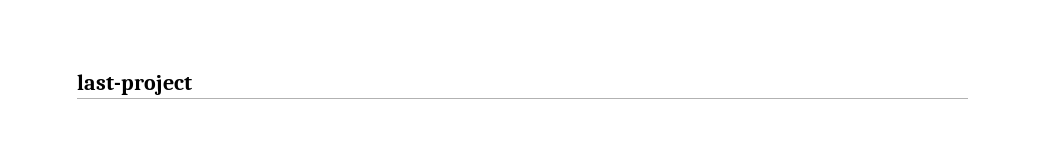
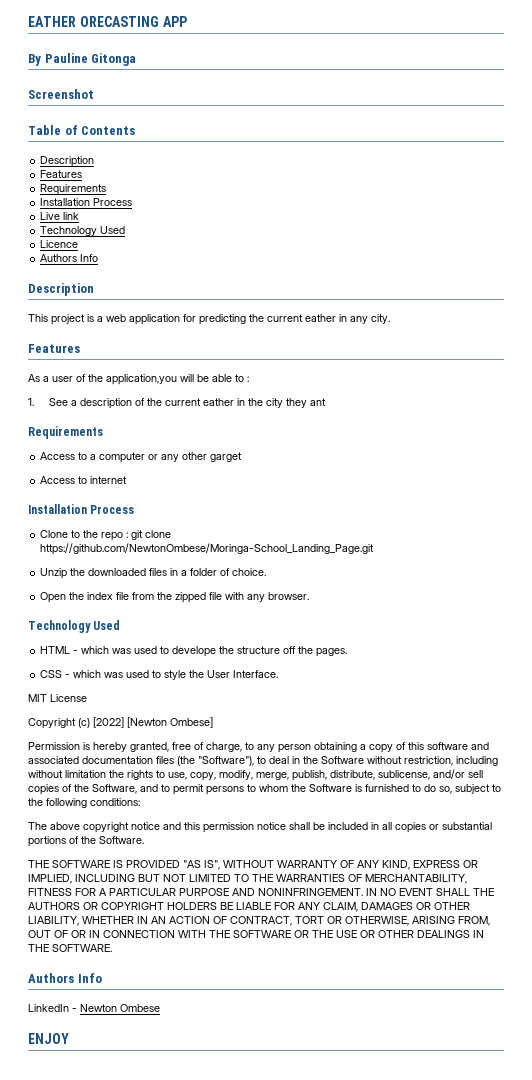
[77,74,192,95] last-project -> [28,16,187,27] [28,53,137,66] [28,89,94,99] [28,125,136,135] [40,156,95,167] [40,170,83,178] [40,184,107,195] [40,198,133,206] [40,212,80,220] [40,226,126,236] [40,240,79,248] [40,254,99,262] [28,283,94,296] [28,314,390,325] [28,344,80,353] [28,374,249,385] [28,398,327,409] [28,426,103,439] [40,452,243,463] [40,476,128,484] [28,504,135,514] [40,530,172,541] [40,543,375,555] [40,568,267,579] [40,592,310,603] [28,620,121,633] [40,646,348,657] [40,670,279,680] [28,694,87,702] [28,717,213,729] [28,742,489,753] [28,756,498,766] [28,769,483,781] [28,784,501,795] [28,798,140,808] [28,822,492,833] [28,836,144,847] [28,860,478,870] [28,874,467,884] [28,888,494,896] [28,902,470,912] [28,916,490,926] [28,930,484,938] [28,944,112,952] [28,973,102,983] [28,1004,160,1012] [28,1033,69,1044] EATHER ORECASTING APP // By Pauline Gitonga // Screenshot // Table of Contents // Description // Features // Requirements // Installation Process // Live link // Technology Used // Licence // Authors Info // Description // This project is a web application for predicting the current eather in any city. // Features // As a user of the application,you will be able to : // 1. See a description of the current eather in the city they ant // Requirements // Access to a computer or any other garget // Access to internet // Installation Process // Clone to the repo : git clone https://github.com/NewtonOmbese/Moringa-School_Landing_Page.git // Unzip the downloaded files in a folder of choice. // Open the index file from the zipped file with any browser. // Technology Used // HTML - which was used to develope the structure off the pages. // CSS - which was used to style the User Interface. // MIT License // Copyright (c) [2022] [Newton Ombese] // Permission is hereby granted, free of charge, to any person obtaining a copy of this software and associated documentation files (the "Software"), to deal in the Software without restriction, including without limitation the rights to use, copy, modify, merge, publish, distribute, sublicense, and/or sell copies of the Software, and to permit persons to whom the Software is furnished to do so, subject to the following conditions: // The above copyright notice and this permission notice shall be included in all copies or substantial portions of the Software. // THE SOFTWARE IS PROVIDED "AS IS", WITHOUT WARRANTY OF ANY KIND, EXPRESS OR IMPLIED, INCLUDING BUT NOT LIMITED TO THE WARRANTIES OF MERCHANTABILITY, FITNESS FOR A PARTICULAR PURPOSE AND NONINFRINGEMENT. IN NO EVENT SHALL THE AUTHORS OR COPYRIGHT HOLDERS BE LIABLE FOR ANY CLAIM, DAMAGES OR OTHER LIABILITY, WHETHER IN AN ACTION OF CONTRACT, TORT OR OTHERWISE, ARISING FROM, OUT OF OR IN CONNECTION WITH THE SOFTWARE OR THE USE OR OTHER DEALINGS IN THE SOFTWARE. // Authors Info // LinkedIn - Newton Ombese // ENJOY

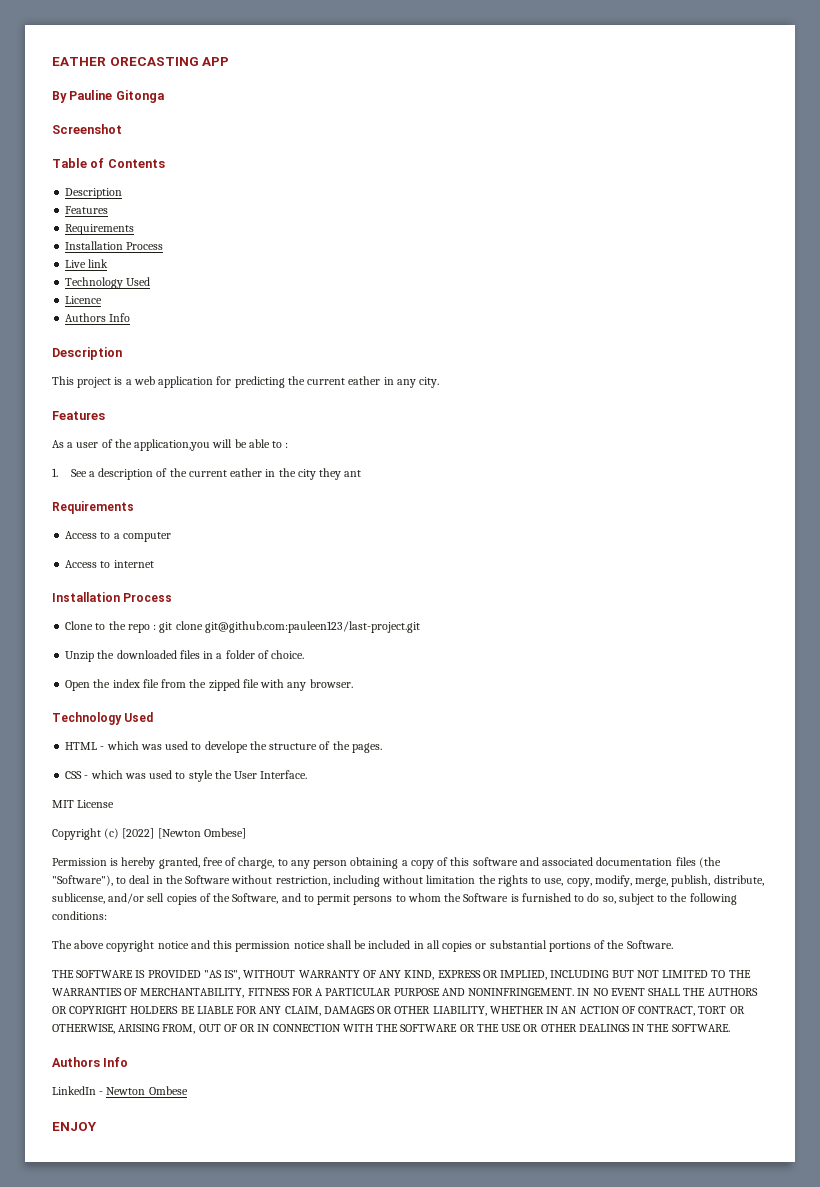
[148,452,243,462] or any other garget -> (171, 537) none
[40,543,375,555] https://github.com/NewtonOmbese/Moringa-School_Landing_Page.git -> [204,621,420,633] git@github.com:pauleen123/last-project.git
[283,646,297,654] off -> [319,741,331,750] of

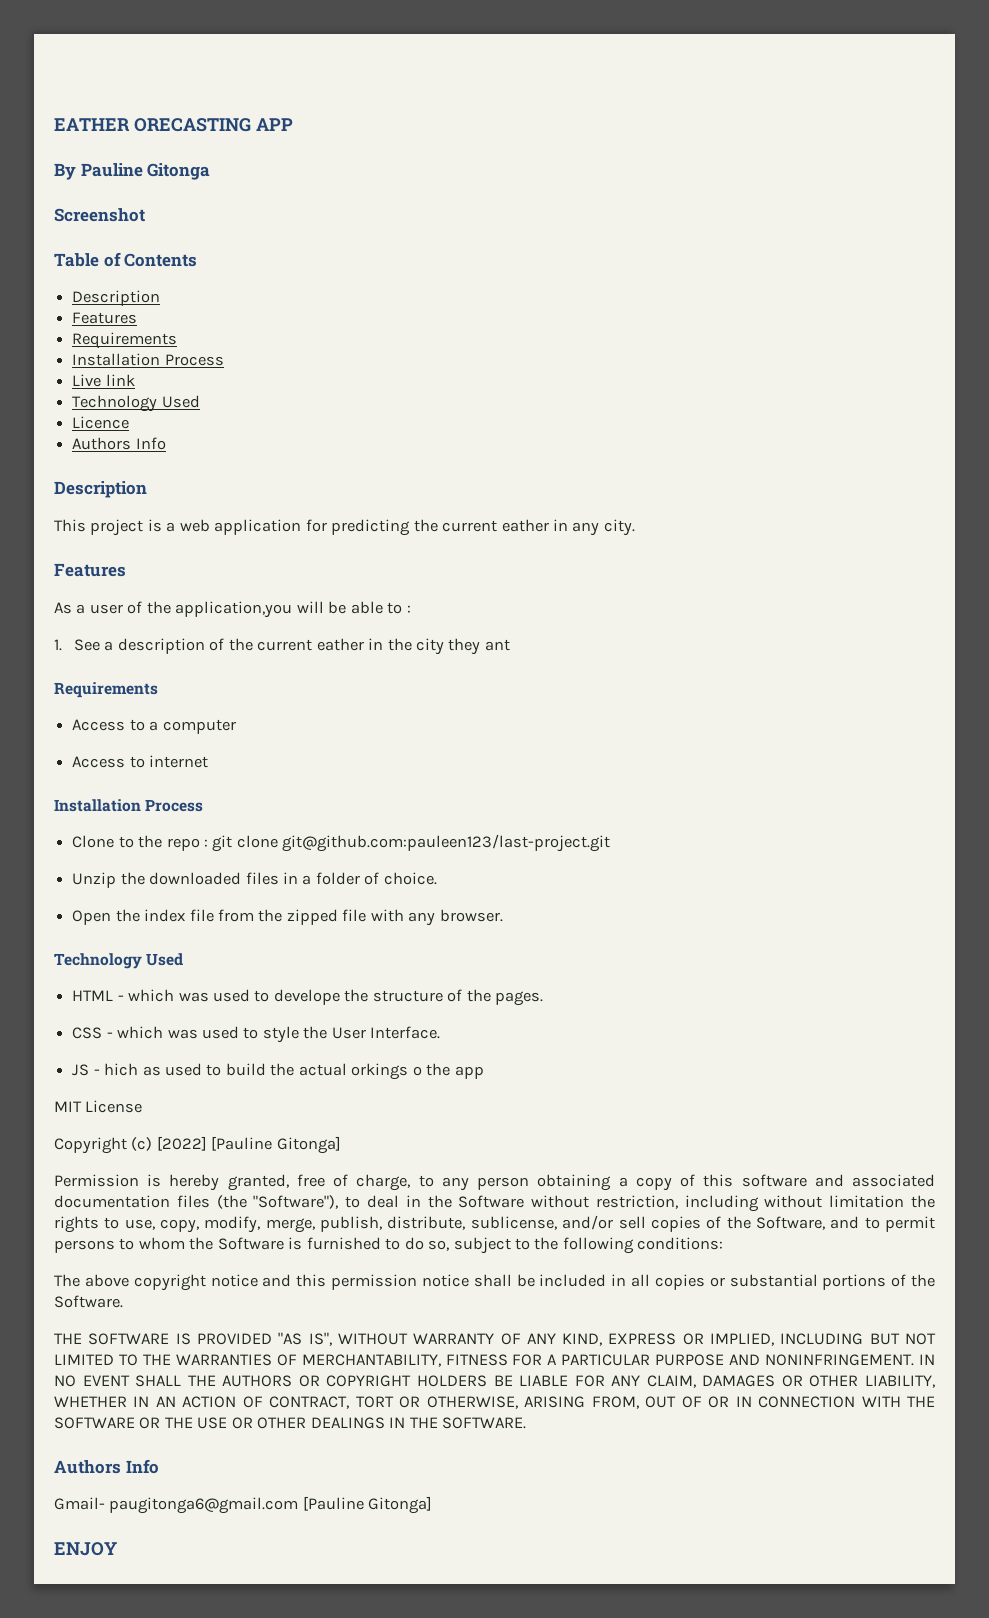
(308, 774) none -> [72,1063,484,1080] // JS - hich as used to build the actual orkings o the app
[157,828,246,839] [Newton Ombese] -> [211,1136,341,1154] [Pauline Gitonga]
[52,1086,188,1095] LinkedIn - Newton Ombese -> [54,1496,433,1514] Gmail- paugitonga6@gmail.com [Pauline Gitonga]

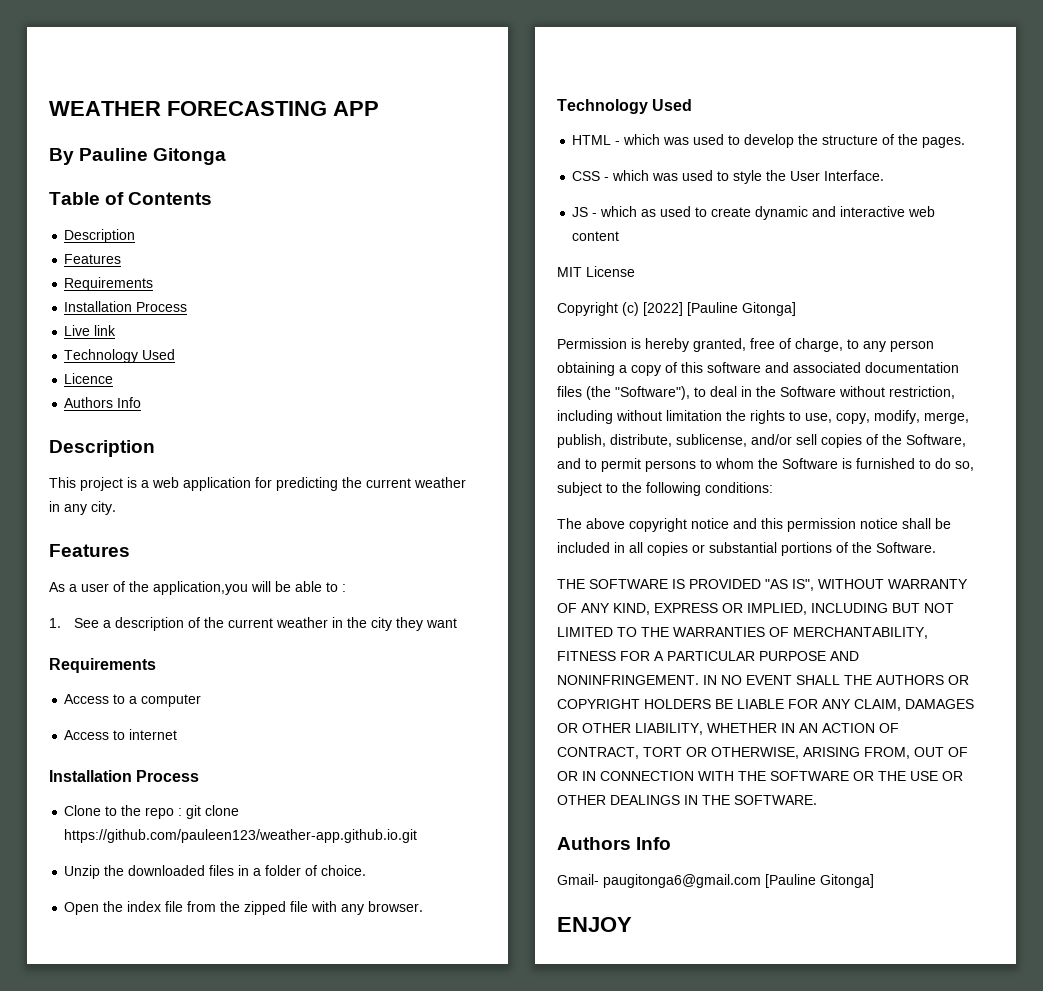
[54,118,251,132] EATHER ORECASTING -> [49,101,327,116] WEATHER FORECASTING
[54,208,145,222] // Screenshot -> (227, 156) none
[501,519,549,532] eather -> [414,477,466,488] weather
[316,638,364,651] eather -> [276,617,329,628] weather
[484,639,510,651] ant -> [426,618,458,628] want
[282,834,611,852] git@github.com:pauleen123/last-project.git -> [64,829,418,843] https://github.com/pauleen123/weather-app.github.io.git
[273,989,340,1005] develope -> [744,134,795,148] develop
[104,1063,139,1076] hich -> [600,206,638,217] which
[225,1063,484,1080] build the actual orkings o the app -> [711,206,936,220] [572,231,620,241] create dynamic and interactive web content

